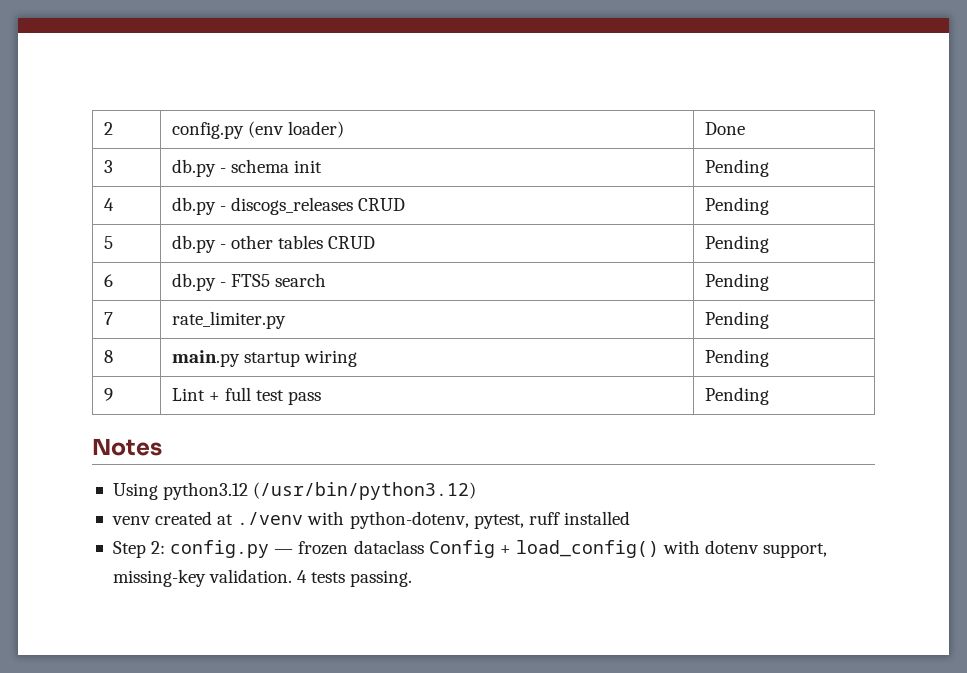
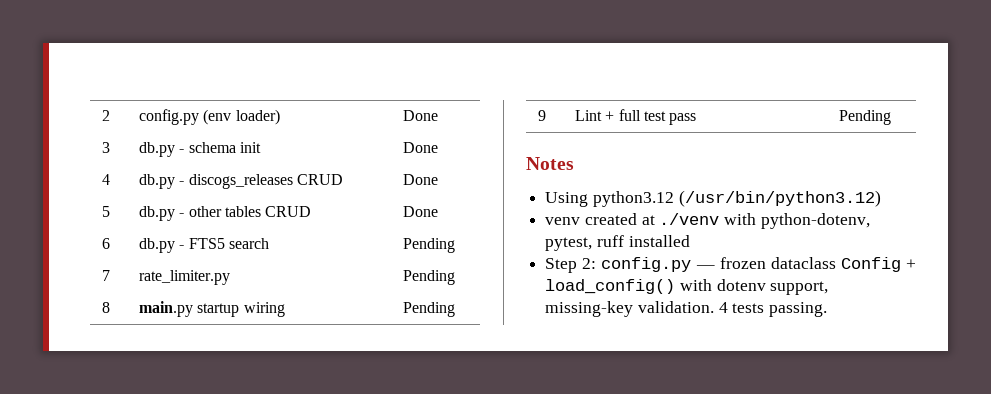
[704,159,769,177] Pending -> [402,142,438,153] Done
[704,197,769,215] Pending -> [402,174,438,185] Done
[704,235,769,253] Pending -> [402,206,438,217] Done

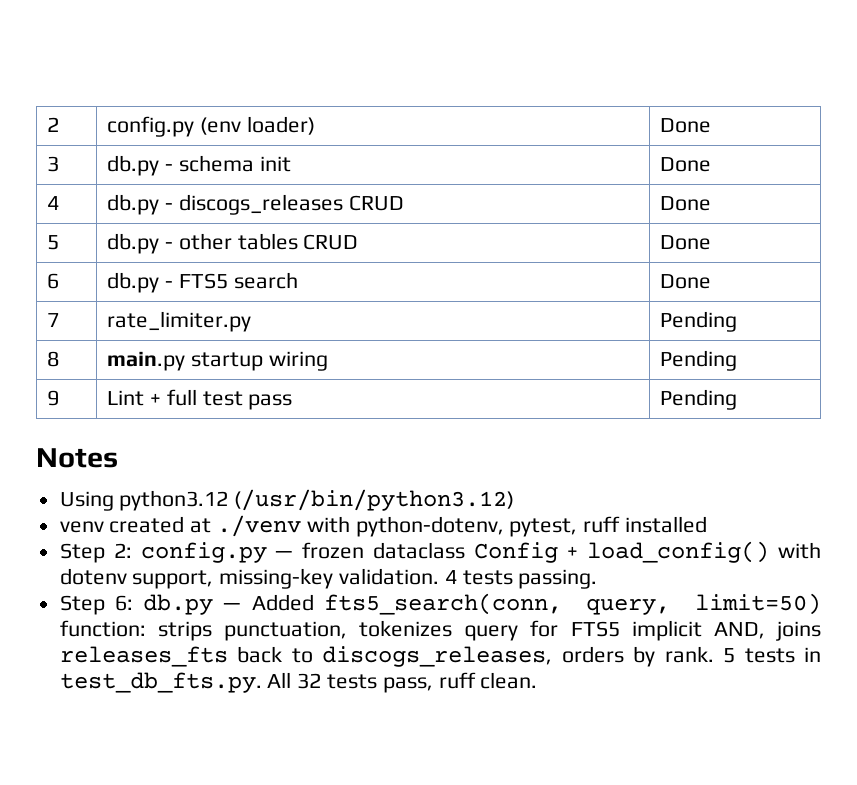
[402,238,455,253] Pending -> [660,274,712,289] Done
(828, 309) none -> [59,593,821,615] [59,620,821,641] [59,646,822,667] [59,672,538,693] // Step 6: db.py — Added fts5_search(conn, query, limit=50) function: strips punctuation, tokenizes query for FTS5 implicit AND, joins releases_fts back to discogs_releases, orders by rank. 5 tests in test_db_fts.py. All 32 tests pass, ruff clean.

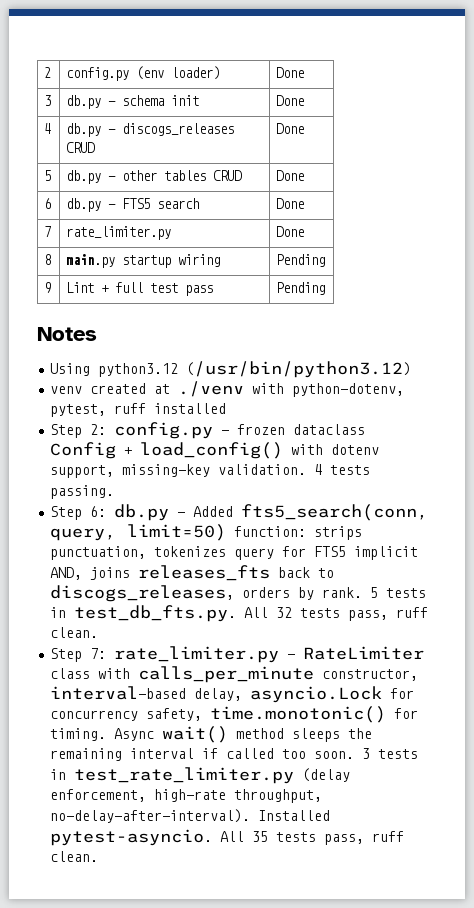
[660,311,738,332] Pending -> [276,226,305,237] Done
(538, 680) none -> [50,646,425,663] [50,666,419,683] [50,686,415,703] [50,706,419,723] [50,726,373,743] [50,748,419,761] [50,767,351,784] [50,789,323,803] [50,809,331,823] [50,829,405,846] [50,851,99,862] // Step 7: rate_limiter.py — RateLimiter class with calls_per_minute constructor, interval-based delay, asyncio.Lock for concurrency safety, time.monotonic() for timing. Async wait() method sleeps the remaining interval if called too soon. 3 tests in test_rate_limiter.py (delay enforcement, high-rate throughput, no-delay-after-interval). Installed pytest-asyncio. All 35 tests pass, ruff clean.

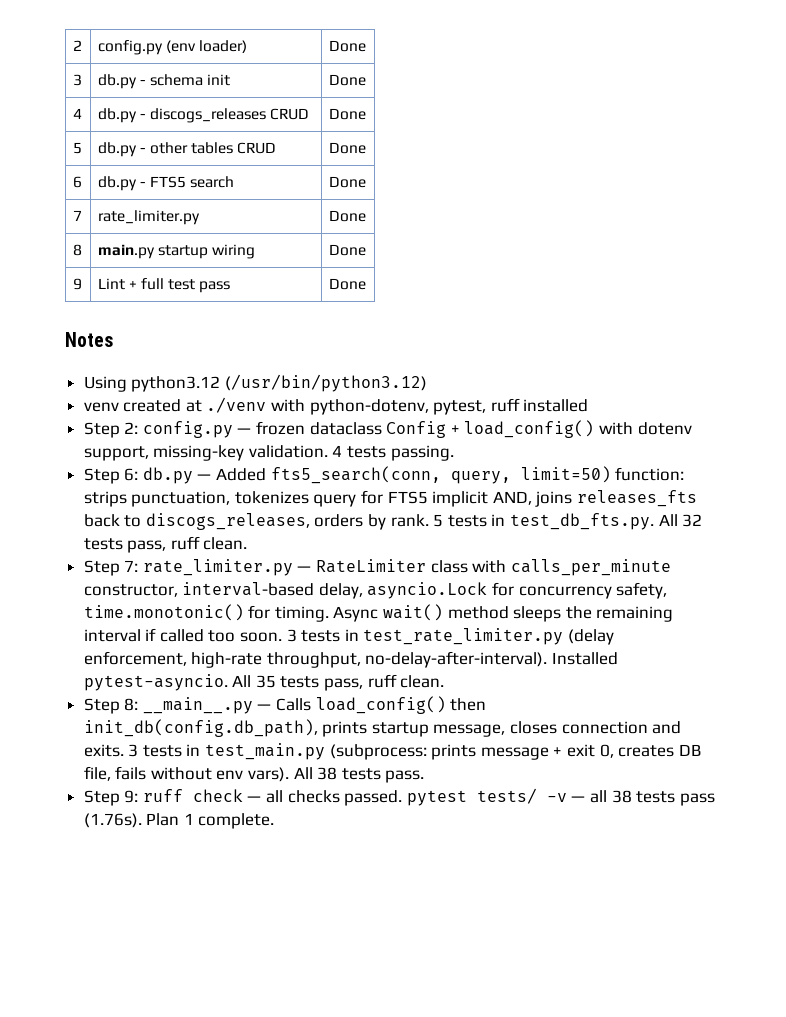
[276,254,326,267] Pending -> [328,244,366,256] Done
[276,282,326,295] Pending -> [328,278,366,290] Done
(99, 856) none -> [83,696,487,714] [83,719,682,737] [83,743,701,760] [83,766,425,783] [83,788,715,806] [83,813,275,829] // Step 8: __main__.py — Calls load_config() then init_db(config.db_path), prints startup message, closes connection and exits. 3 tests in test_main.py (subprocess: prints message + exit 0, creates DB file, fails without env vars). All 38 tests pass. // Step 9: ruff check — all checks passed. pytest tests/ -v — all 38 tests pass (1.76s). Plan 1 complete.

